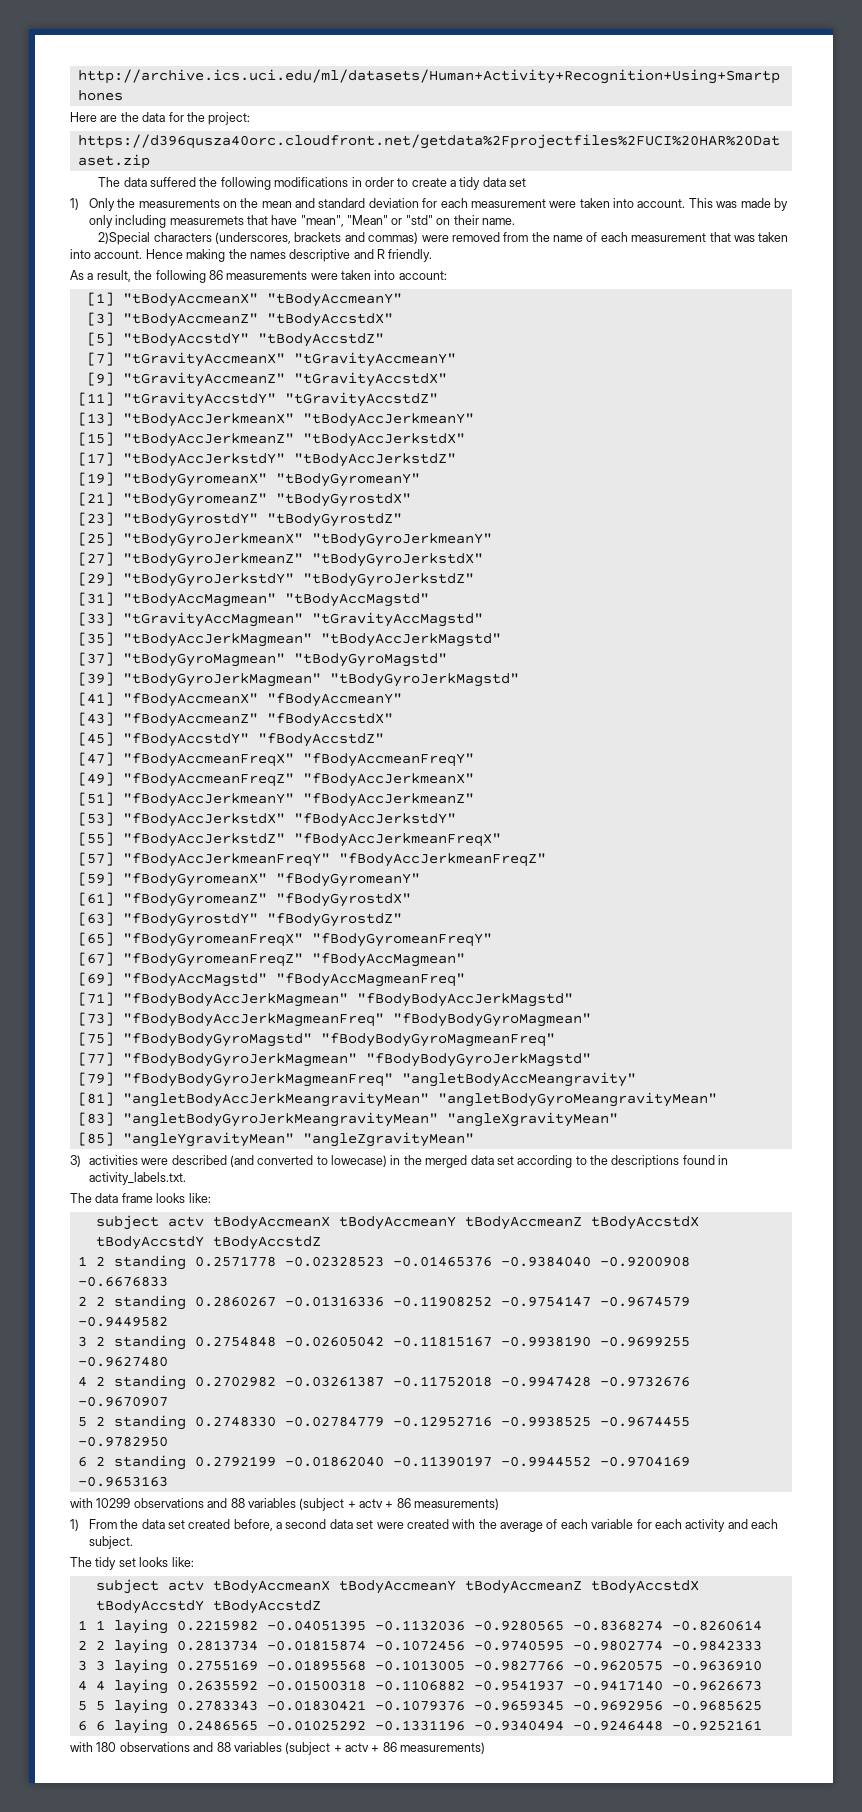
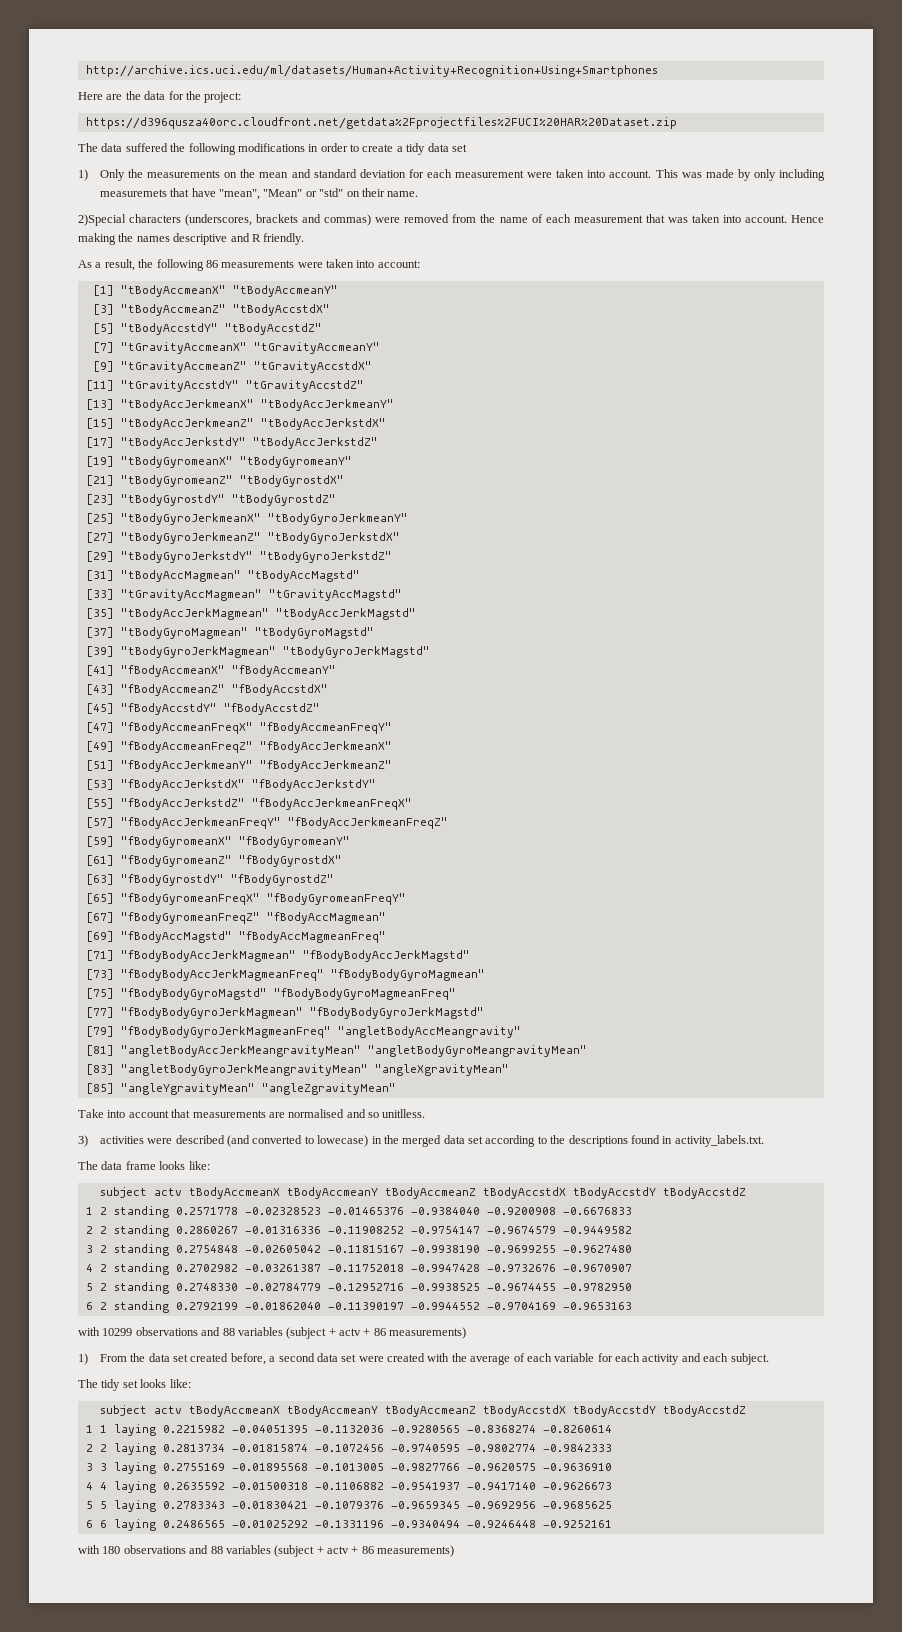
(474, 1139) none -> [78,1109,426,1118] // Take into account that measurements are normalised and so unitlless.

